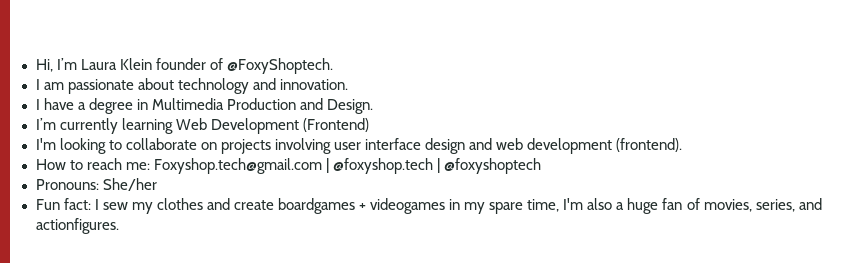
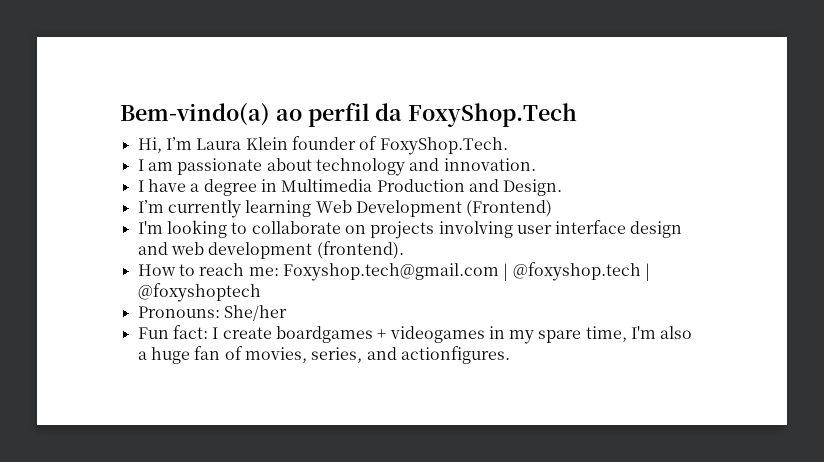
(35, 65) none -> [120,103,578,127] Bem-vindo(a) ao perfil da FoxyShop.Tech //
[226,58,333,74] @FoxyShoptech. -> [379,137,508,155] FoxyShop.Tech.
[102,198,230,214] sew my clothes and -> (219, 333) none

